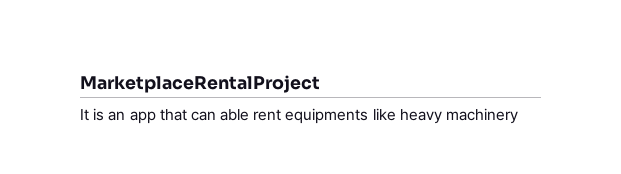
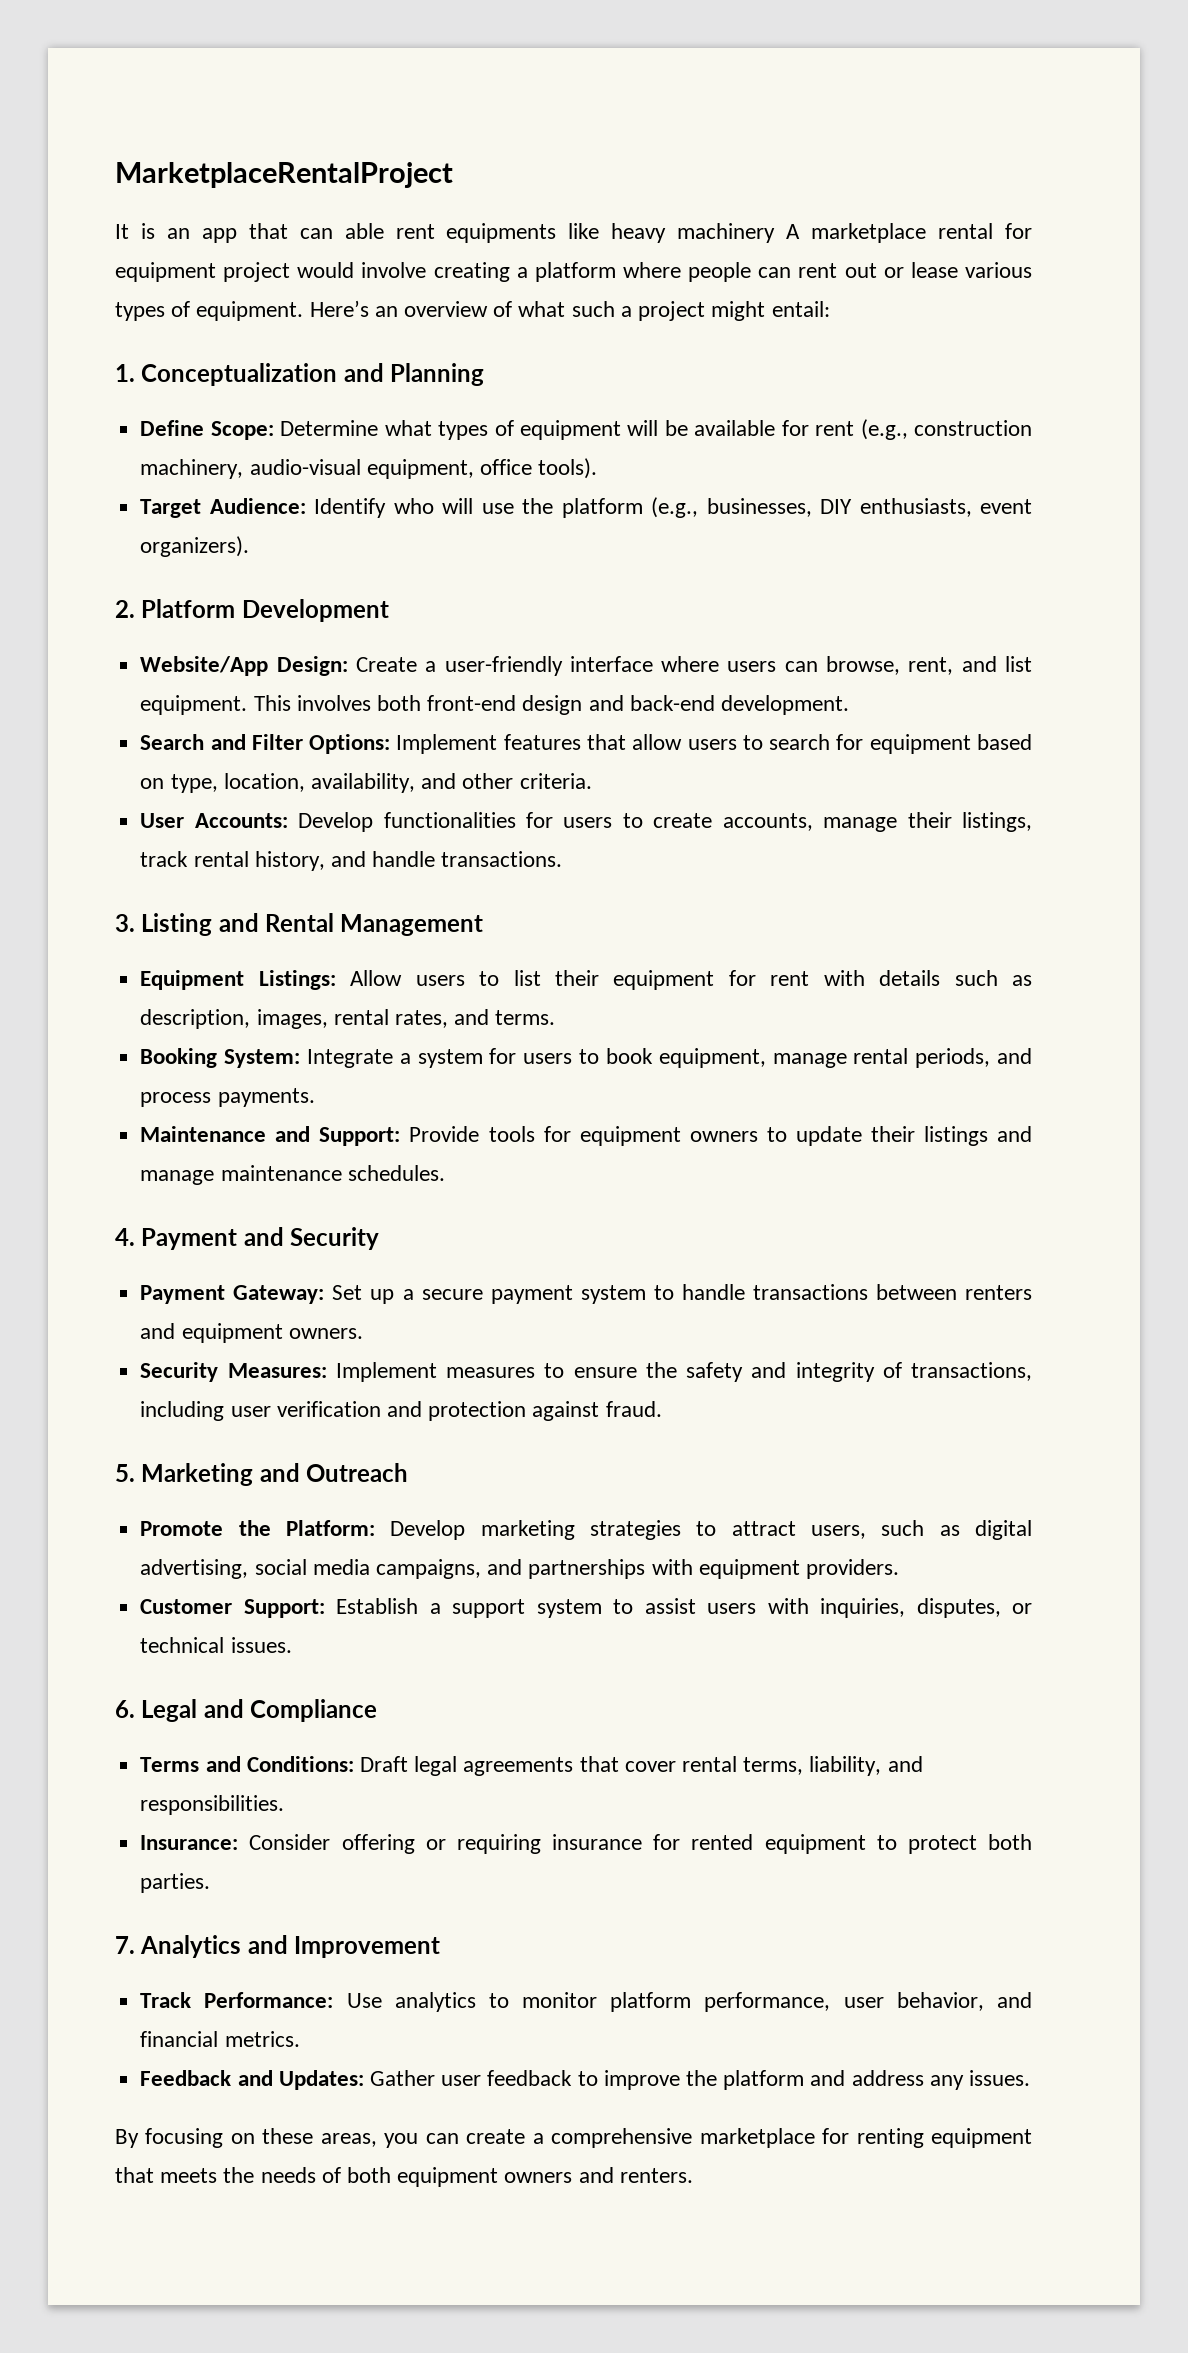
(519, 116) none -> [786,223,1032,243] [115,262,1032,282] [115,300,830,321] [115,363,485,386] [140,419,1032,440] [140,458,598,479] [140,497,1033,518] [140,536,250,557] [115,599,389,622] [140,656,1032,676] [140,695,849,715] [140,734,1032,754] [140,773,592,793] [140,812,1032,832] [140,851,563,871] [115,913,484,936] [140,970,1032,990] [140,1009,556,1029] [140,1048,1032,1068] [140,1088,315,1107] [140,1126,1032,1146] [140,1165,445,1185] [115,1227,380,1250] [140,1284,1032,1304] [140,1323,363,1343] [140,1362,1032,1382] [140,1401,662,1421] [115,1463,409,1486] [140,1520,1033,1540] [140,1559,899,1579] [140,1598,1033,1618] [140,1637,292,1653] [115,1699,378,1722] [140,1756,923,1776] [140,1795,285,1815] [140,1834,1032,1854] [140,1873,211,1893] [115,1935,441,1958] [140,1992,1032,2012] [140,2031,300,2047] [140,2070,1031,2090] [115,2128,1032,2148] [115,2167,693,2187] A marketplace rental for equipment project would involve creating a platform where people can rent out or lease various types of equipment. Here’s an overview of what such a project might entail: // 1. Conceptualization and Planning // Define Scope: Determine what types of equipment will be available for rent (e.g., construction machinery, audio-visual equipment, office tools). // Target Audience: Identify who will use the platform (e.g., businesses, DIY enthusiasts, event organizers). // 2. Platform Development // Website/App Design: Create a user-friendly interface where users can browse, rent, and list equipment. This involves both front-end design and back-end development. // Search and Filter Options: Implement features that allow users to search for equipment based on type, location, availability, and other criteria. // User Accounts: Develop functionalities for users to create accounts, manage their listings, track rental history, and handle transactions. // 3. Listing and Rental Management // Equipment Listings: Allow users to list their equipment for rent with details such as description, images, rental rates, and terms. // Booking System: Integrate a system for users to book equipment, manage rental periods, and process payments. // Maintenance and Support: Provide tools for equipment owners to update their listings and manage maintenance schedules. // 4. Payment and Security // Payment Gateway: Set up a secure payment system to handle transactions between renters and equipment owners. // Security Measures: Implement measures to ensure the safety and integrity of transactions, including user verification and protection against fraud. // 5. Marketing and Outreach // Promote the Platform: Develop marketing strategies to attract users, such as digital advertising, social media campaigns, and partnerships with equipment providers. // Customer Support: Establish a support system to assist users with inquiries, disputes, or technical issues. // 6. Legal and Compliance // Terms and Conditions: Draft legal agreements that cover rental terms, liability, and responsibilities. // Insurance: Consider offering or requiring insurance for rented equipment to protect both parties. // 7. Analytics and Improvement // Track Performance: Use analytics to monitor platform performance, user behavior, and financial metrics. // Feedback and Updates: Gather user feedback to improve the platform and address any issues. // By focusing on these areas, you can create a comprehensive marketplace for renting equipment that meets the needs of both equipment owners and renters.

